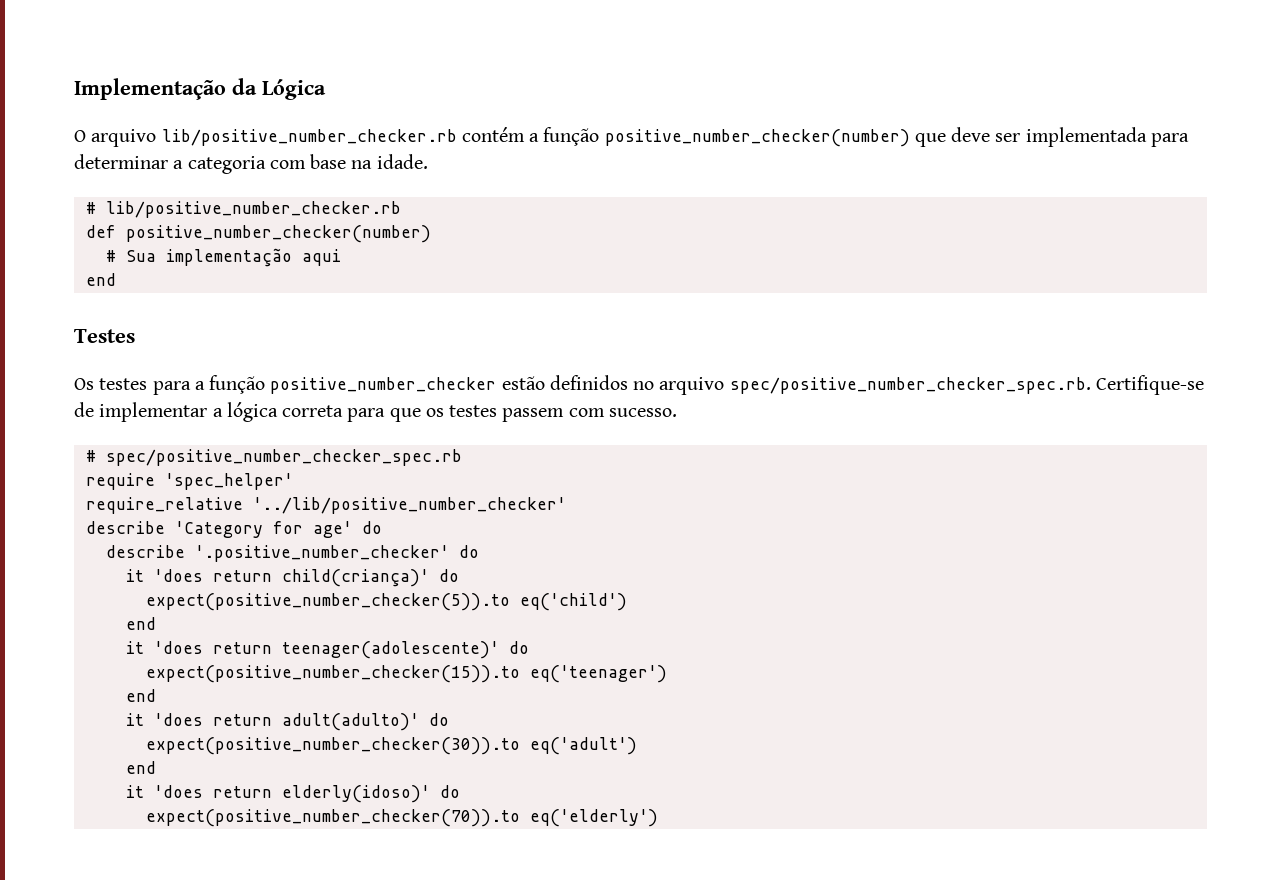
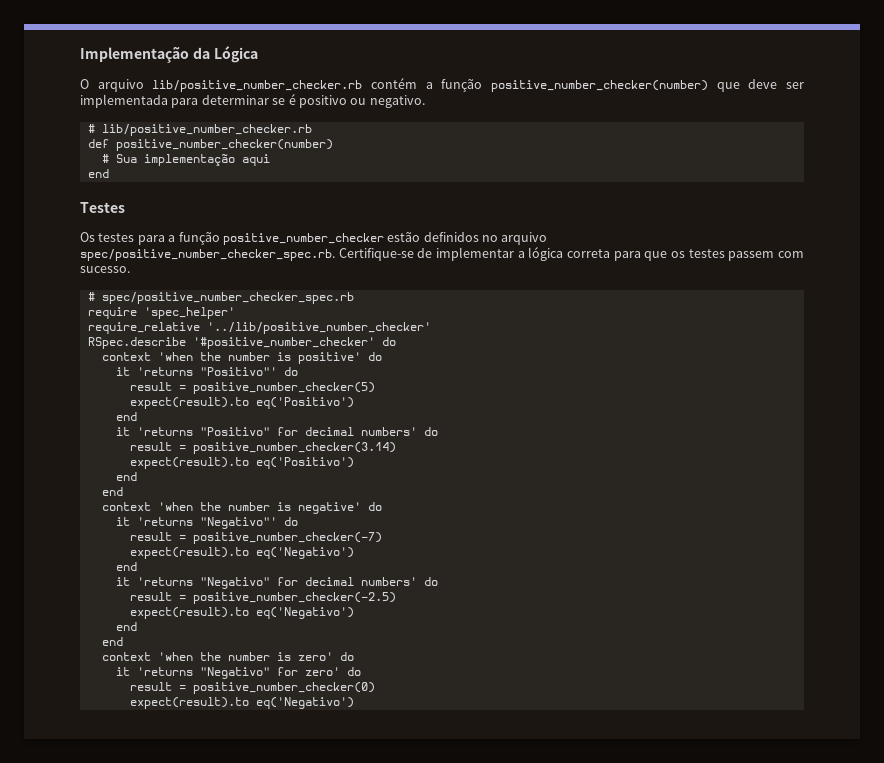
[173,154,428,174] a categoria com base na idade. -> [272,94,425,108] se é positivo ou negativo.
[85,521,382,538] [105,545,479,562] [125,569,459,587] [145,593,627,611] [125,617,156,630] [125,641,529,659] [145,665,667,683] [125,689,156,702] [125,713,449,731] [145,737,637,755] [125,761,156,774] [125,785,460,803] [145,809,658,827] describe 'Category for age' do // describe '.positive_number_checker' do // it 'does return child(criança)' do // expect(positive_number_checker(5)).to eq('child') // end // it 'does return teenager(adolescente)' do // expect(positive_number_checker(15)).to eq('teenager') // end // it 'does return adult(adulto)' do // expect(positive_number_checker(30)).to eq('adult') // end // it 'does return elderly(idoso)' do // expect(positive_number_checker(70)).to eq('elderly') -> [87,337,396,349] [101,352,382,364] [115,367,298,376] [129,382,375,394] [129,397,354,409] [115,412,137,421] [115,427,438,436] [129,442,396,454] [129,457,354,469] [115,472,137,481] [101,487,123,496] [101,502,382,514] [115,517,298,529] [129,532,382,544] [129,547,354,559] [115,562,137,571] [115,577,438,589] [129,592,396,604] [129,607,354,619] [115,622,137,631] [101,637,123,646] [101,652,354,661] [115,667,361,679] [129,682,375,694] [129,697,354,709] RSpec.describe '#positive_number_checker' do // context 'when the number is positive' do // it 'returns "Positivo"' do // result = positive_number_checker(5) // expect(result).to eq('Positivo') // end // it 'returns "Positivo" for decimal numbers' do // result = positive_number_checker(3.14) // expect(result).to eq('Positivo') // end // end // context 'when the number is negative' do // it 'returns "Negativo"' do // result = positive_number_checker(-7) // expect(result).to eq('Negativo') // end // it 'returns "Negativo" for decimal numbers' do // result = positive_number_checker(-2.5) // expect(result).to eq('Negativo') // end // end // context 'when the number is zero' do // it 'returns "Negativo" for zero' do // result = positive_number_checker(0) // expect(result).to eq('Negativo')

